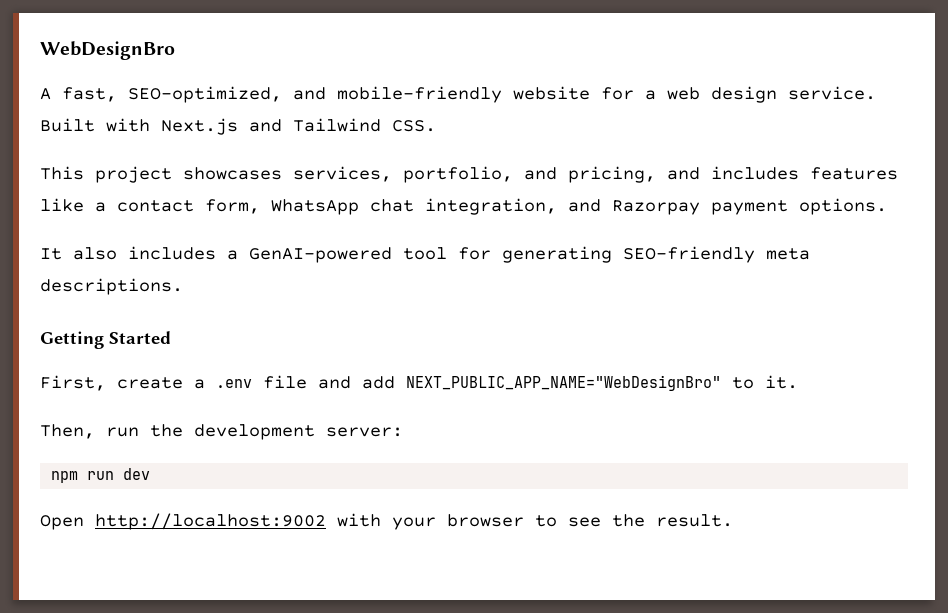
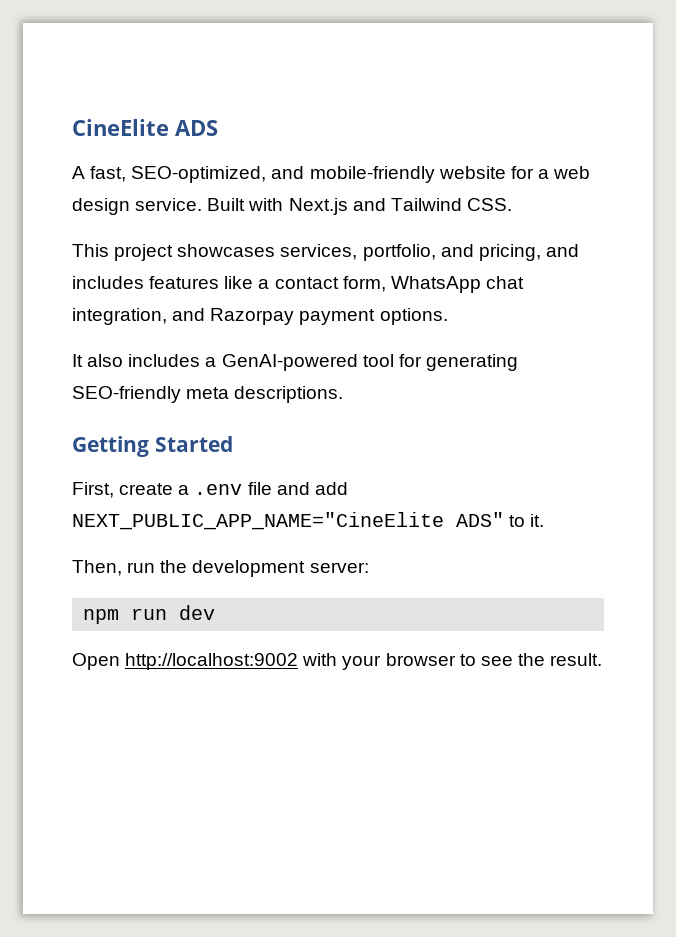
[40,41,175,60] WebDesignBro -> [72,119,218,136] CineElite ADS
[406,375,721,391] NEXT_PUBLIC_APP_NAME="WebDesignBro" -> [72,512,504,530] NEXT_PUBLIC_APP_NAME="CineElite ADS"

